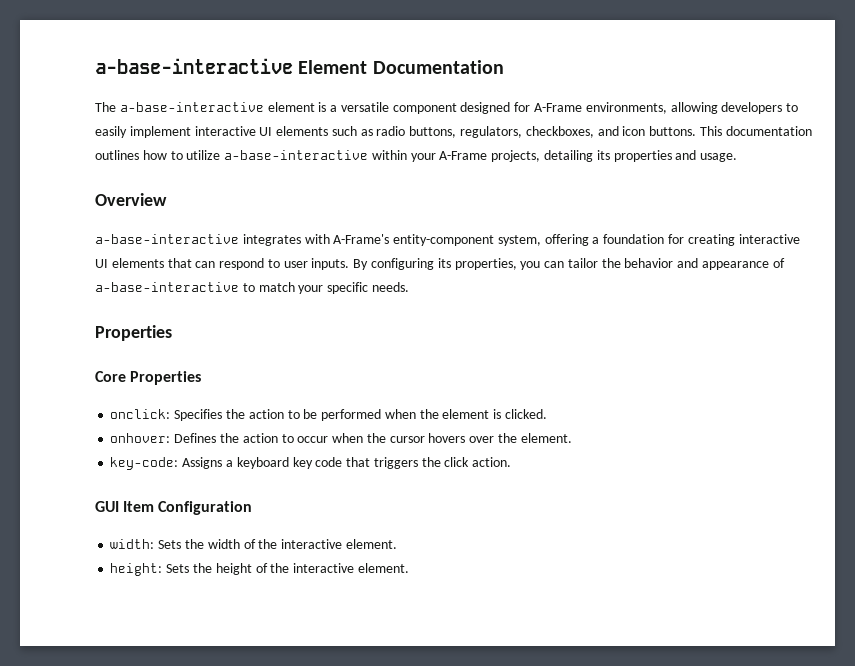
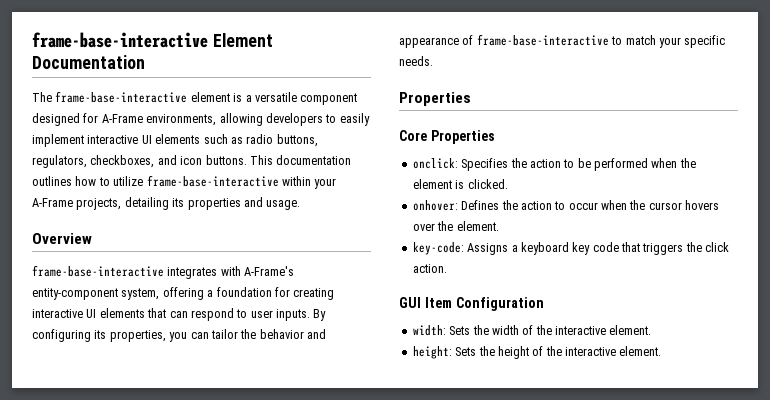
[95,58,293,74] a-base-interactive -> [32,32,208,48] frame-base-interactive
[119,102,264,112] a-base-interactive -> [55,91,188,103] frame-base-interactive
[224,150,369,160] a-base-interactive -> [146,175,279,187] frame-base-interactive
[95,234,239,244] a-base-interactive -> [32,265,164,277] frame-base-interactive
[95,282,239,292] a-base-interactive -> [476,34,609,46] frame-base-interactive

